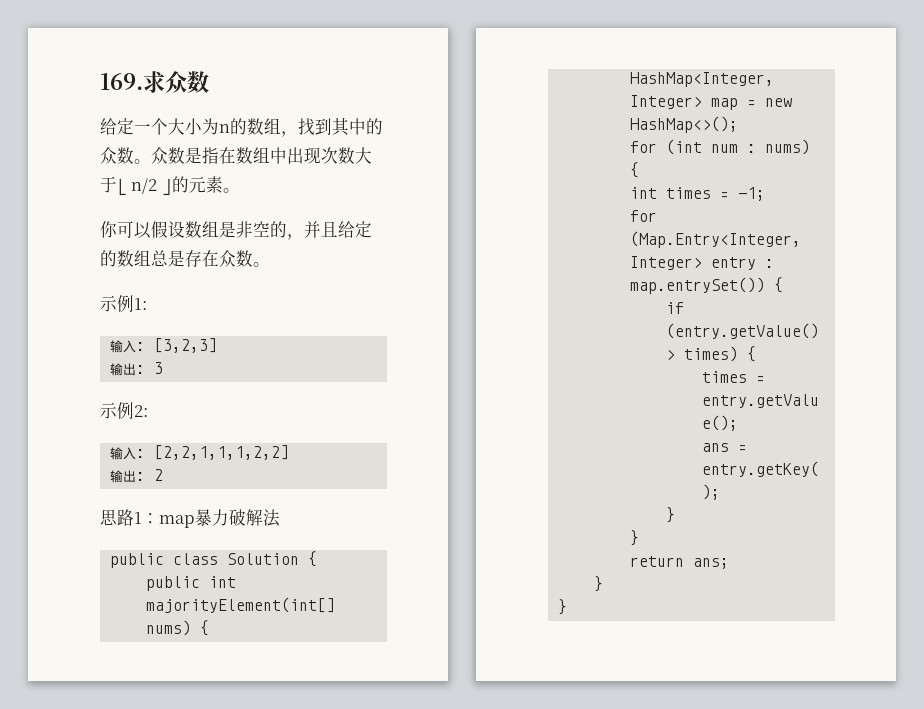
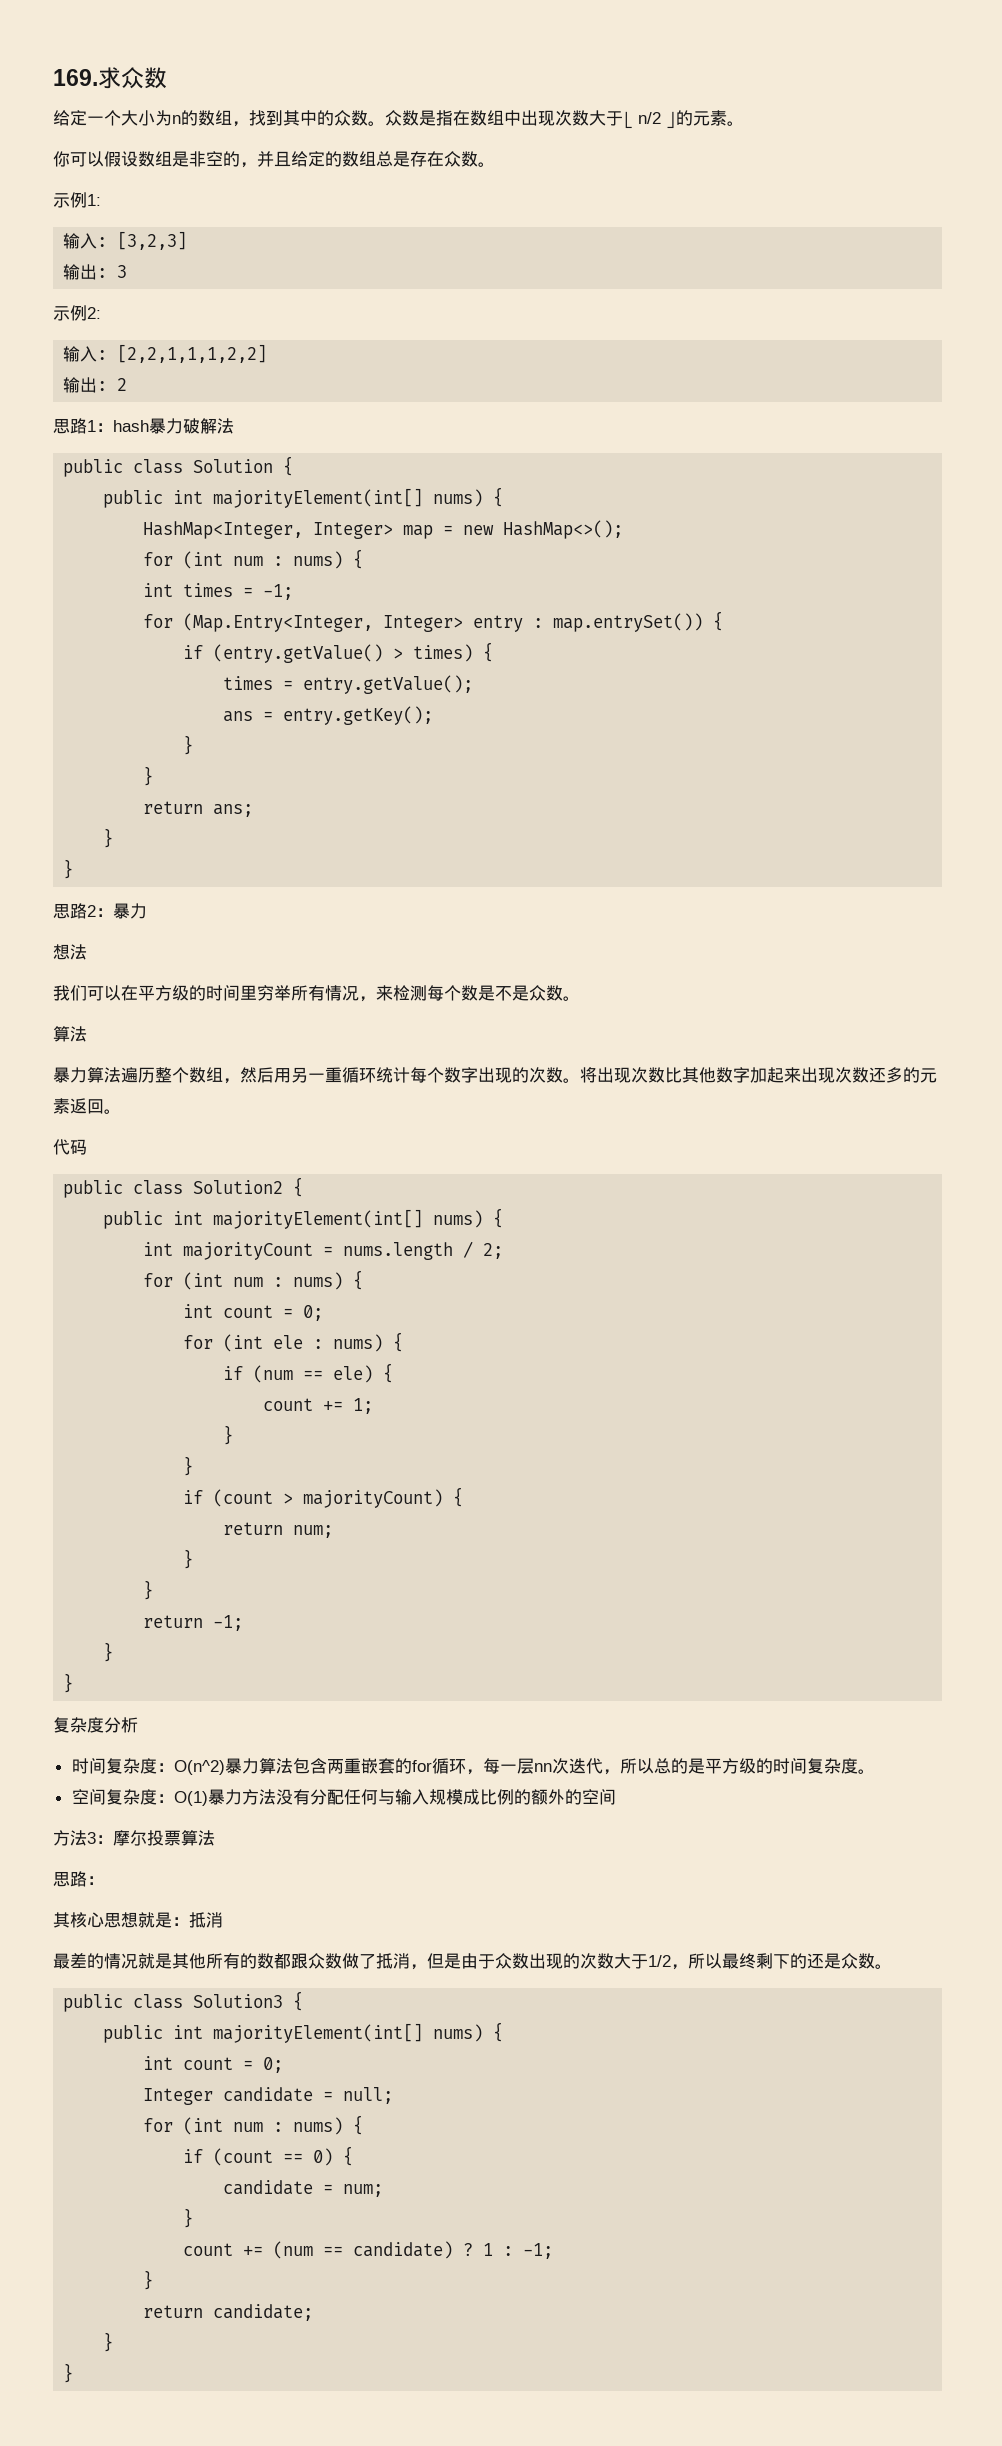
[159,515,195,528] map -> [113,420,149,432] hash
(567, 607) none -> [53,903,147,919] [53,944,87,960] [53,985,580,1002] [53,1026,87,1042] [53,1067,937,1084] [53,1098,121,1114] [53,1139,87,1155] [63,1177,304,1198] [103,1208,504,1229] [143,1241,504,1260] [143,1270,364,1290] [183,1304,324,1321] [183,1332,404,1352] [223,1363,394,1383] [263,1398,374,1414] [223,1425,234,1445] [183,1456,194,1476] [183,1487,464,1508] [223,1522,334,1538] [183,1549,194,1569] [143,1580,154,1600] [143,1615,244,1631] [103,1642,114,1662] [63,1673,74,1693] [53,1717,138,1733] [71,1758,875,1775] [71,1789,616,1806] [53,1830,215,1846] [53,1871,104,1887] [53,1912,223,1928] [53,1953,892,1970] [63,1991,304,2012] [103,2022,504,2043] [143,2056,284,2073] [143,2087,394,2105] [143,2115,364,2135] [183,2146,354,2166] [223,2180,384,2197] [183,2208,194,2228] [183,2241,554,2259] [143,2270,154,2290] [143,2304,314,2321] [103,2332,114,2352] [63,2363,74,2383] // 思路2：暴力 // 想法 // 我们可以在平方级的时间里穷举所有情况，来检测每个数是不是众数。 // 算法 // 暴力算法遍历整个数组，然后用另一重循环统计每个数字出现的次数。将出现次数比其他数字加起来出现次数还多的元素返回。 // 代码 // public class Solution2 { // public int majorityElement(int[] nums) { // int majorityCount = nums.length / 2; // for (int num : nums) { // int count = 0; // for (int ele : nums) { // if (num == ele) { // count += 1; // } // } // if (count > majorityCount) { // return num; // } // } // return -1; // } // } // 复杂度分析 // 时间复杂度：O(n^2)暴力算法包含两重嵌套的for循环，每一层nn次迭代，所以总的是平方级的时间复杂度。 // 空间复杂度：O(1)暴力方法没有分配任何与输入规模成比例的额外的空间 // 方法3：摩尔投票算法 // 思路： // 其核心思想就是：抵消 // 最差的情况就是其他所有的数都跟众数做了抵消，但是由于众数出现的次数大于1/2，所以最终剩下的还是众数。 // public class Solution3 { // public int majorityElement(int[] nums) { // int count = 0; // Integer candidate = null; // for (int num : nums) { // if (count == 0) { // candidate = num; // } // count += (num == candidate) ? 1 : -1; // } // return candidate; // } // }

